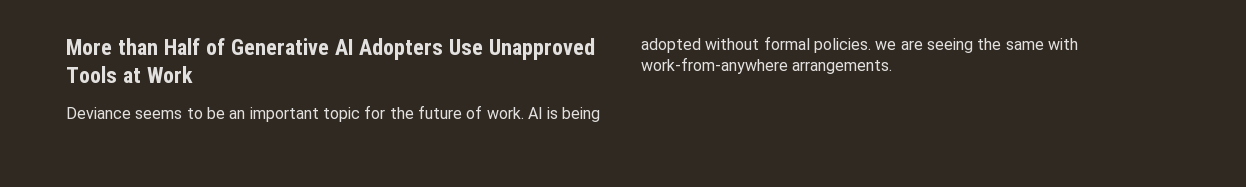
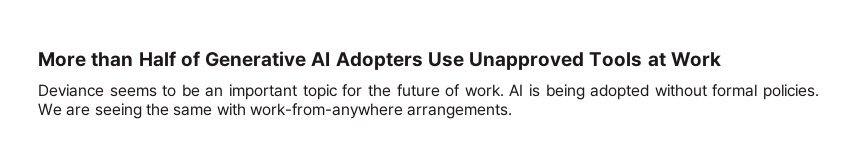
[875,41,897,50] we -> [38,103,62,116] We

